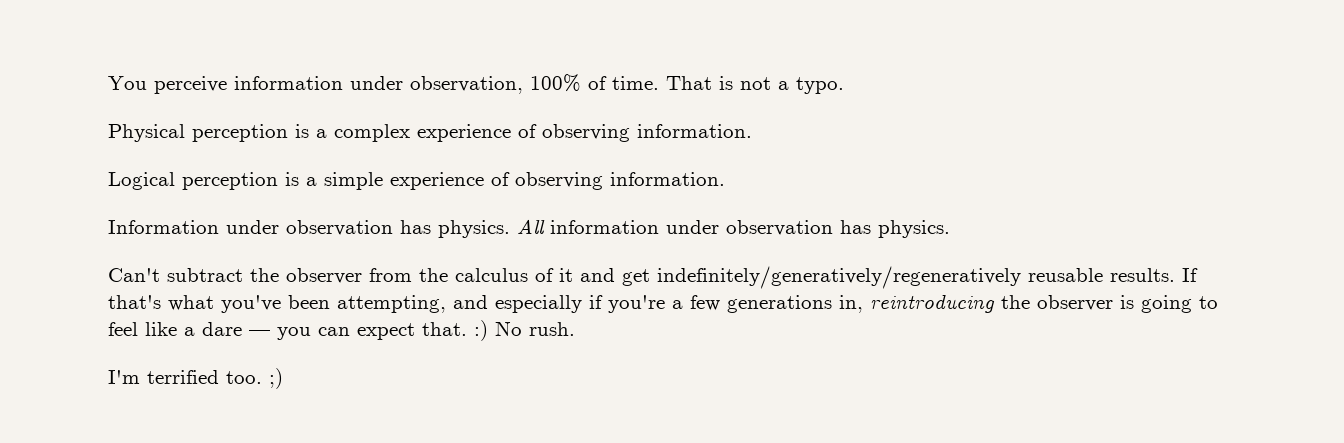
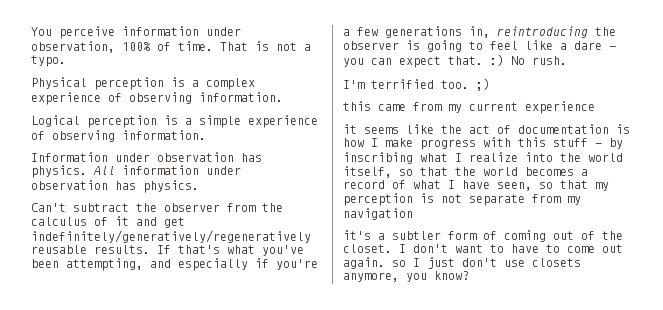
[249,330,270,336] — -> [609,46,616,50] -
(283, 378) none -> [343,101,595,114] [343,124,630,134] [343,137,623,150] [343,152,623,164] [343,166,588,178] [343,180,609,191] [343,193,581,206] [343,208,413,220] [343,230,623,242] [343,244,623,253] [343,257,581,269] [343,271,469,282] // this came from my current experience // it seems like the act of documentation is how I make progress with this stuff - by inscribing what I realize into the world itself, so that the world becomes a record of what I have seen, so that my perception is not separate from my navigation // it's a subtler form of coming out of the closet. I don't want to have to come out again. so I just don't use closets anymore, you know?

